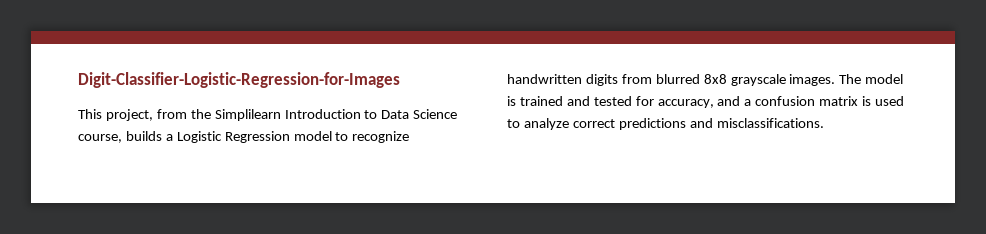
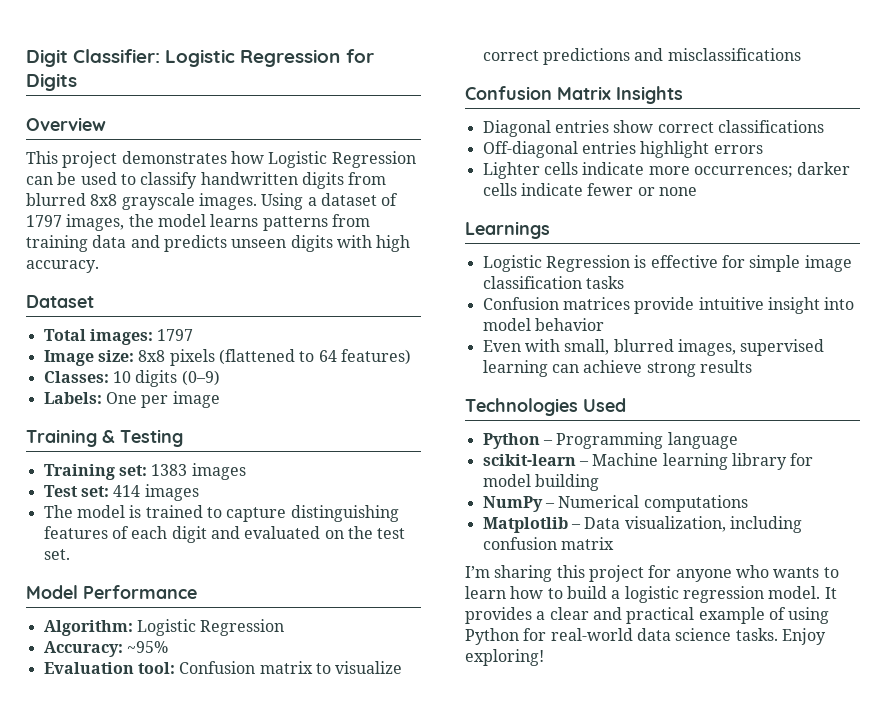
[78,72,400,88] [78,109,458,121] [78,131,410,143] Digit-Classifier-Logistic-Regression-for-Images // This project, from the Simplilearn Introduction to Data Science course, builds a Logistic Regression model to recognize -> [26,49,374,67] [26,73,77,91] [26,117,106,131] [26,151,416,168] [26,172,198,189] Digit Classifier: Logistic Regression for Digits // Overview // This project demonstrates how Logistic Regression can be used to classify
[839,74,904,84] [507,96,905,108] [507,118,824,130] The model is trained and tested for accuracy, and a confusion matrix is used to analyze correct predictions and misclassifications. -> [261,193,399,210] [26,214,370,231] [26,235,411,252] [26,260,99,273] [26,295,94,308] [43,329,194,345] [43,349,411,366] [43,370,220,387] [43,391,220,408] [26,429,183,447] [43,463,246,480] [43,484,199,501] [43,505,399,522] [43,526,406,543] [43,549,70,560] [26,585,197,599] [43,619,285,636] [43,641,168,657] [43,661,403,674] [482,48,801,65] [465,86,683,104] [482,120,824,137] [482,141,763,158] [482,162,851,179] [482,183,697,196] [465,221,550,239] [482,255,852,272] [482,276,624,289] [482,297,855,314] [482,318,604,331] [482,339,825,356] [482,360,752,377] [465,398,626,416] [482,432,738,449] [482,453,814,470] [482,474,599,491] [482,495,748,512] [482,516,802,533] [482,537,614,550] [465,565,839,582] [465,586,837,603] [465,607,830,624] [465,628,826,645] [465,649,544,666] Using a dataset of 1797 images, the model learns patterns from training data and predicts unseen digits with high accuracy. // Dataset // Total images: 1797 // Image size: 8x8 pixels (flattened to 64 features) // Classes: 10 digits (0–9) // Labels: One per image // Training & Testing // Training set: 1383 images // Test set: 414 images // The model is trained to capture distinguishing features of each digit and evaluated on the test set. // Model Performance // Algorithm: Logistic Regression // Accuracy: ~95% // Evaluation tool: Confusion matrix to visualize correct predictions and misclassifications // Confusion Matrix Insights // Diagonal entries show correct classifications // Off-diagonal entries highlight errors // Lighter cells indicate more occurrences; darker cells indicate fewer or none // Learnings // Logistic Regression is effective for simple image classification tasks // Confusion matrices provide intuitive insight into model behavior // Even with small, blurred images, supervised learning can achieve strong results // Technologies Used // Python – Programming language // scikit-learn – Machine learning library for model building // NumPy – Numerical computations // Matplotlib – Data visualization, including confusion matrix // I’m sharing this project for anyone who wants to learn how to build a logistic regression model. It provides a clear and practical example of using Python for real-world data science tasks. Enjoy exploring!

